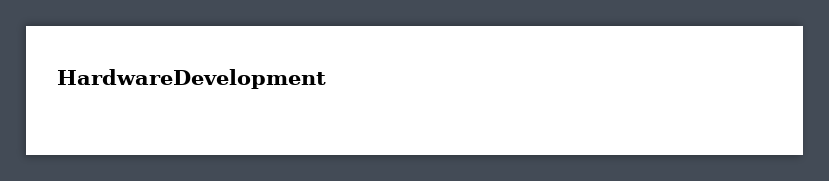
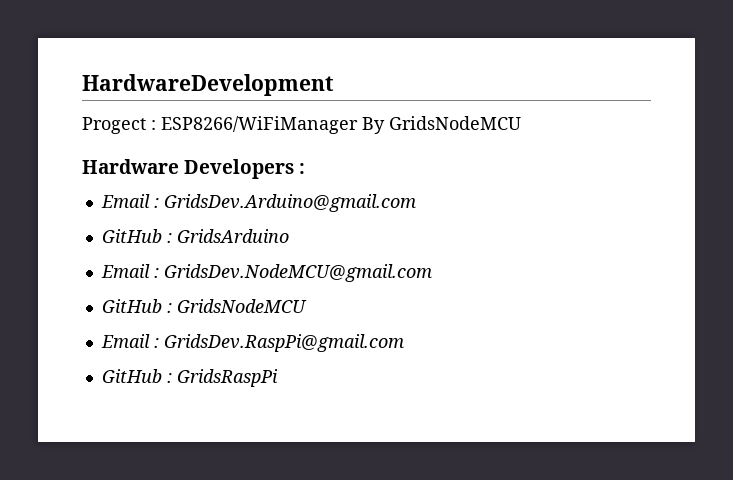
(326, 79) none -> [82,116,521,134] [82,159,306,179] [100,194,416,212] [101,229,289,243] [100,264,432,282] [101,299,307,313] [100,334,404,352] [101,369,278,387] // Progect : ESP8266/WiFiManager By GridsNodeMCU // Hardware Developers : // Email : GridsDev.Arduino@gmail.com // GitHub : GridsArduino // Email : GridsDev.NodeMCU@gmail.com // GitHub : GridsNodeMCU // Email : GridsDev.RaspPi@gmail.com // GitHub : GridsRaspPi

